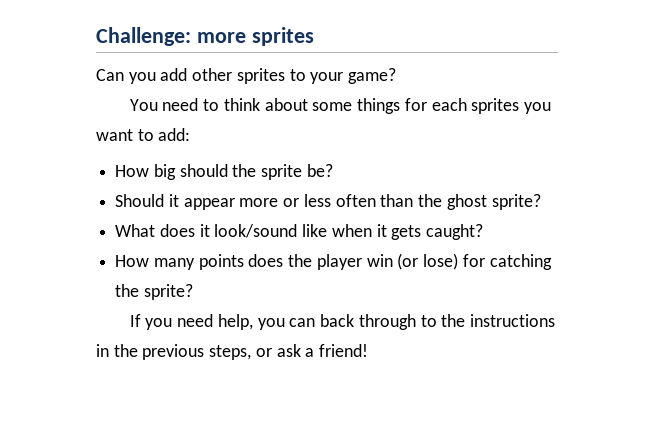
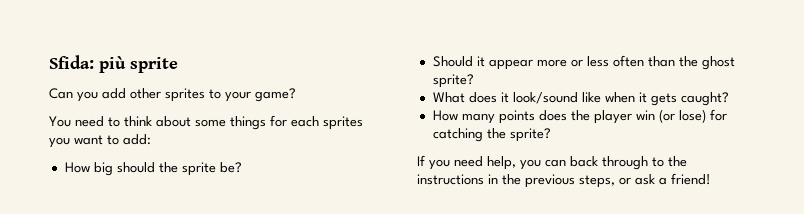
[96,27,314,46] Challenge: more sprites -> [49,55,178,73] Sfida: più sprite

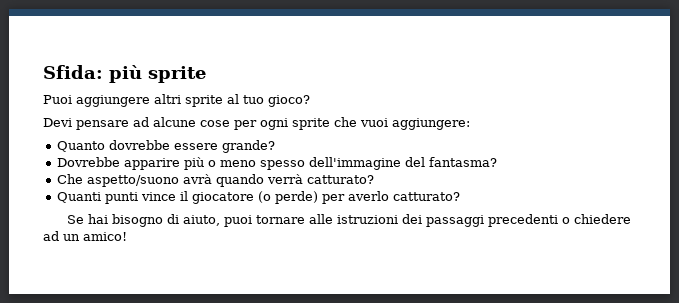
[49,88,296,102] [49,115,363,130] [49,134,151,148] [64,162,242,176] [432,55,735,70] [432,74,474,88] [432,92,729,106] [432,109,727,124] [432,128,551,142] [417,155,687,170] [417,173,711,188] Can you add other sprites to your game? // You need to think about some things for each sprites you want to add: // How big should the sprite be? // Should it appear more or less often than the ghost sprite? // What does it look/sound like when it gets caught? // How many points does the player win (or lose) for catching the sprite? // If you need help, you can back through to the instructions in the previous steps, or ask a friend! -> [43,94,310,107] [43,117,470,130] [57,140,276,153] [57,157,498,170] [57,174,375,187] [57,191,461,204] [66,214,631,227] [43,231,127,241] Puoi aggiungere altri sprite al tuo gioco? // Devi pensare ad alcune cose per ogni sprite che vuoi aggiungere: // Quanto dovrebbe essere grande? // Dovrebbe apparire più o meno spesso dell'immagine del fantasma? // Che aspetto/suono avrà quando verrà catturato? // Quanti punti vince il giocatore (o perde) per averlo catturato? // Se hai bisogno di aiuto, puoi tornare alle istruzioni dei passaggi precedenti o chiedere ad un amico!

